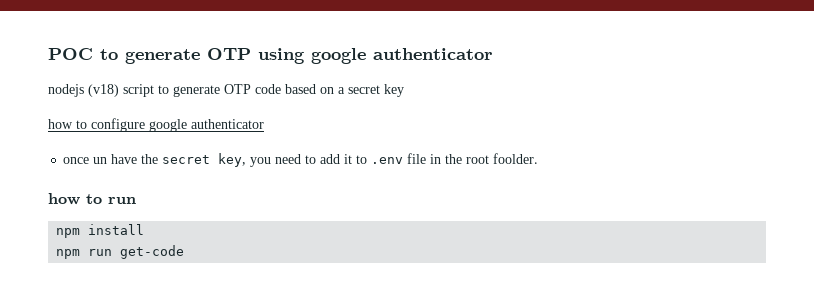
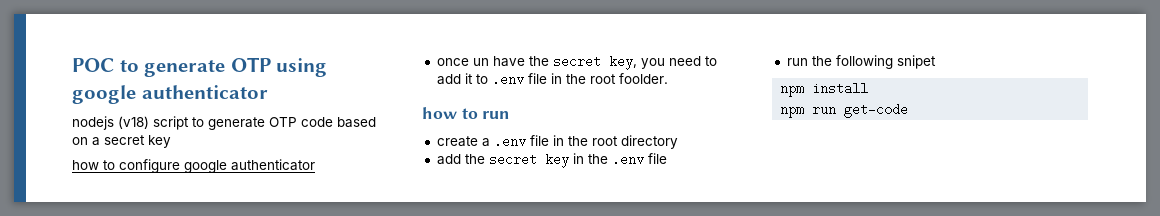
(136, 200) none -> [436,135,678,149] [436,153,667,168] [786,55,936,69] // create a .env file in the root directory // add the secret key in the .env file // run the following snipet

